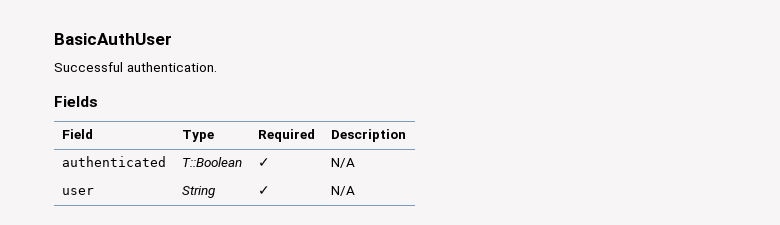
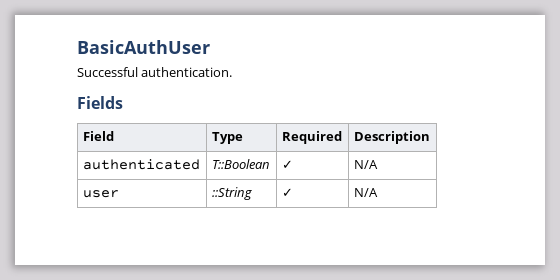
[181,186,215,198] String -> [211,187,252,200] ::String

